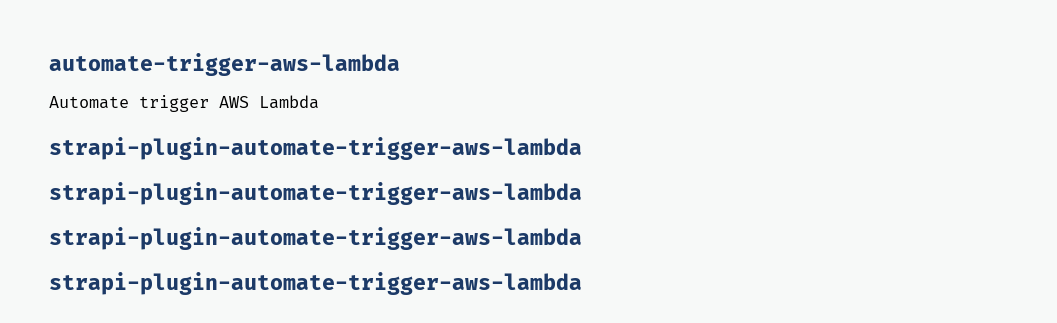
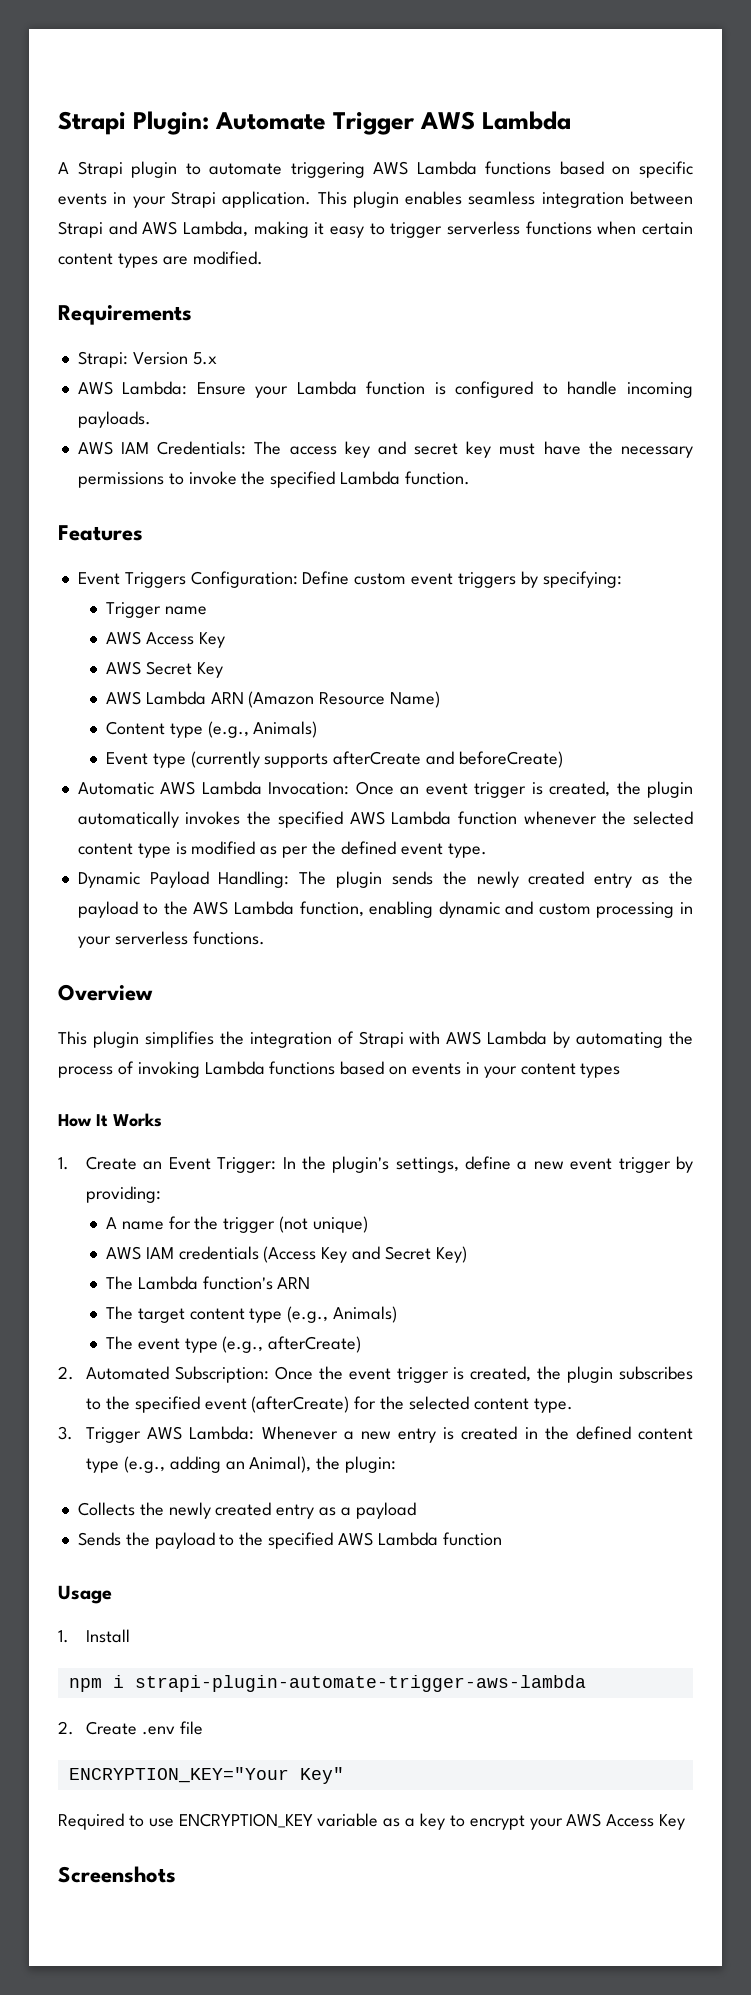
[49,53,400,76] [49,95,319,112] [49,137,582,160] [49,182,582,205] [49,227,582,250] [49,272,582,295] automate-trigger-aws-lambda // Automate trigger AWS Lambda // strapi-plugin-automate-trigger-aws-lambda // strapi-plugin-automate-trigger-aws-lambda // strapi-plugin-automate-trigger-aws-lambda // strapi-plugin-automate-trigger-aws-lambda -> [58,111,571,135] [58,161,693,178] [58,191,693,208] [58,221,693,238] [58,251,263,268] [58,305,192,325] [77,351,217,368] [77,381,693,398] [77,411,151,428] [77,441,694,458] [77,471,470,488] [58,525,143,541] [77,571,622,588] [105,602,207,618] [105,631,225,648] [105,661,223,678] [105,691,441,708] [105,721,318,738] [105,751,563,768] [77,781,694,798] [77,811,693,828] [77,841,487,858] [77,871,693,888] [77,901,694,918] [77,931,265,948] [58,984,153,1001] [58,1031,694,1048] [58,1061,621,1078] [58,1113,162,1127] [58,1156,693,1173] [86,1186,162,1203] [105,1216,368,1233] [105,1246,467,1263] [105,1276,311,1290] [105,1306,398,1323] [105,1336,362,1353] [58,1366,693,1383] [86,1396,573,1413] [58,1426,694,1443] [86,1456,397,1473] [77,1502,416,1519] [77,1532,502,1549] [58,1585,112,1604] [58,1629,131,1643] [68,1675,586,1692] [58,1721,203,1735] [68,1767,344,1784] [58,1813,686,1830] [58,1866,176,1883] Strapi Plugin: Automate Trigger AWS Lambda // A Strapi plugin to automate triggering AWS Lambda functions based on specific events in your Strapi application. This plugin enables seamless integration between Strapi and AWS Lambda, making it easy to trigger serverless functions when certain content types are modified. // Requirements // Strapi: Version 5.x // AWS Lambda: Ensure your Lambda function is configured to handle incoming payloads. // AWS IAM Credentials: The access key and secret key must have the necessary permissions to invoke the specified Lambda function. // Features // Event Triggers Configuration: Define custom event triggers by specifying: // Trigger name // AWS Access Key // AWS Secret Key // AWS Lambda ARN (Amazon Resource Name) // Content type (e.g., Animals) // Event type (currently supports afterCreate and beforeCreate) // Automatic AWS Lambda Invocation: Once an event trigger is created, the plugin automatically invokes the specified AWS Lambda function whenever the selected content type is modified as per the defined event type. // Dynamic Payload Handling: The plugin sends the newly created entry as the payload to the AWS Lambda function, enabling dynamic and custom processing in your serverless functions. // Overview // This plugin simplifies the integration of Strapi with AWS Lambda by automating the process of invoking Lambda functions based on events in your content types // How It Works // 1. Create an Event Trigger: In the plugin's settings, define a new event trigger by providing: // A name for the trigger (not unique) // AWS IAM credentials (Access Key and Secret Key) // The Lambda function's ARN // The target content type (e.g., Animals) // The event type (e.g., afterCreate) // 2. Automated Subscription: Once the event trigger is created, the plugin subscribes to the specified event (afterCreate) for the selected content type. // 3. Trigger AWS Lambda: Whenever a new entry is created in the defined content type (e.g., adding an Animal), the plugin: // Collects the newly created entry as a payload // Sends the payload to the specified AWS Lambda function // Usage // 1. Install // npm i strapi-plugin-automate-trigger-aws-lambda // 2. Create .env file // ENCRYPTION_KEY="Your Key" // Required to use ENCRYPTION_KEY variable as a key to encrypt your AWS Access Key // Screenshots

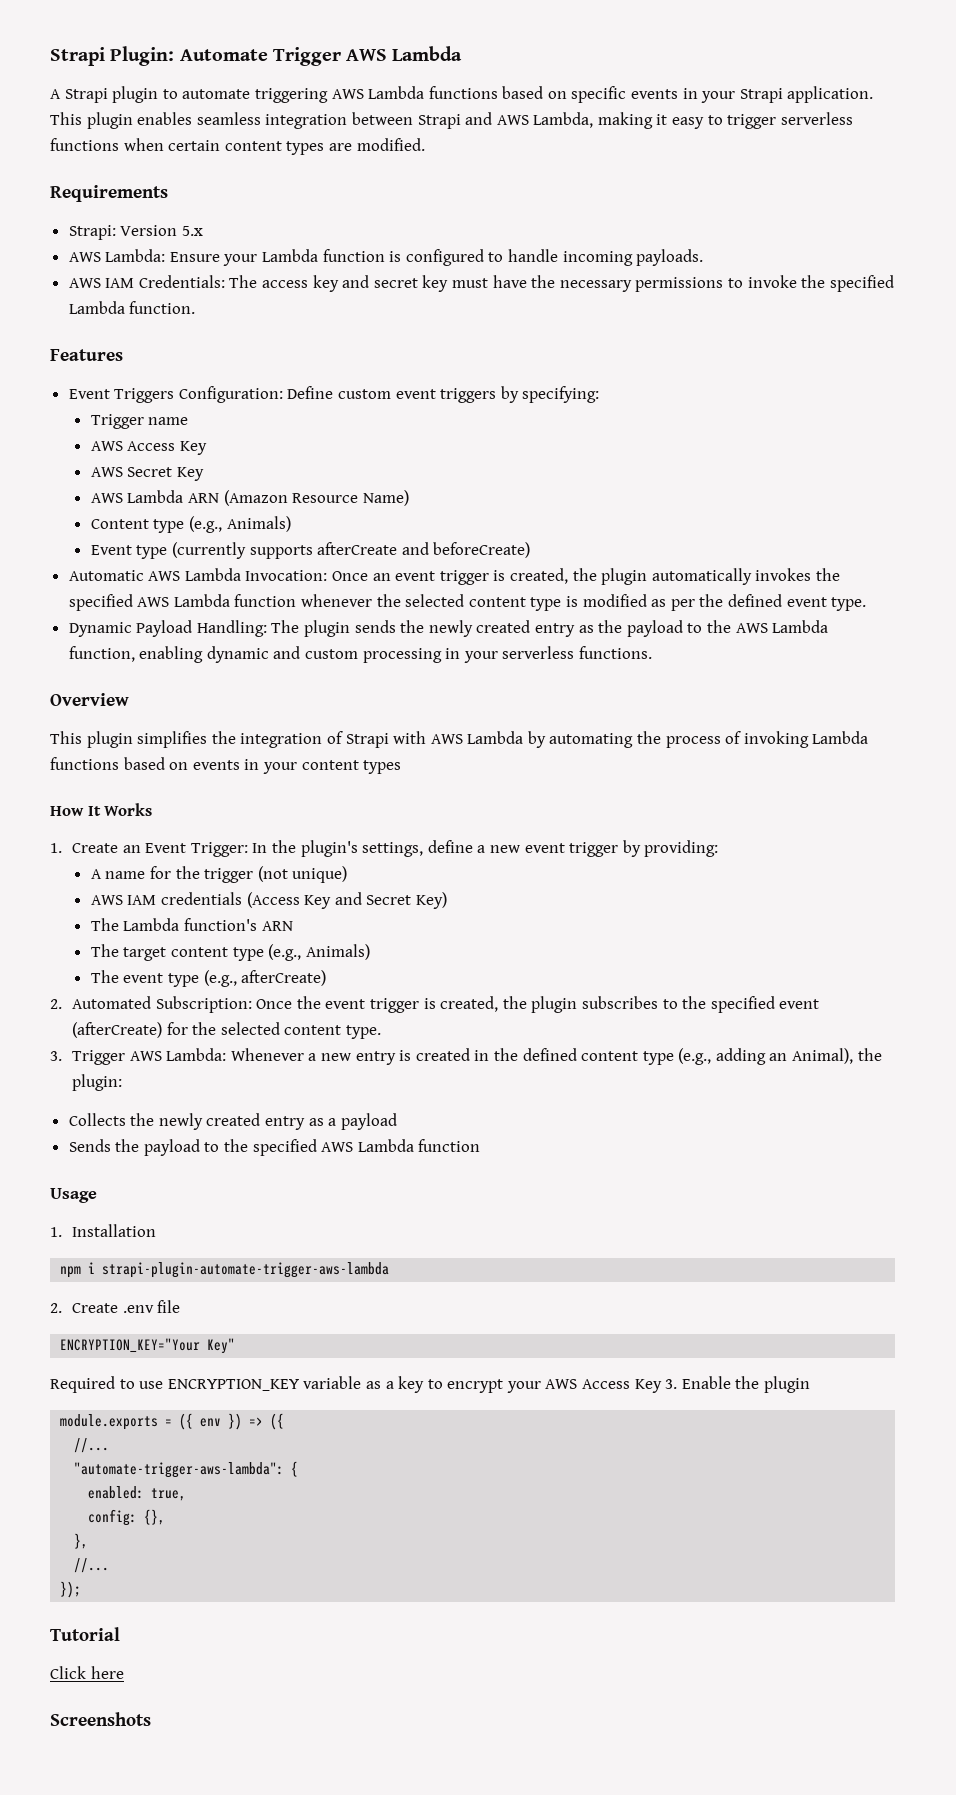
[86,1629,131,1643] Install -> [72,1224,157,1237] Installation
(686, 1822) none -> [665,1376,811,1393] [60,1413,285,1430] [74,1438,110,1453] [74,1461,299,1478] [88,1486,187,1501] [88,1509,166,1526] [74,1533,89,1549] [74,1558,110,1573] [60,1581,82,1598] [50,1627,120,1641] [50,1666,124,1679] 3. Enable the plugin // module.exports = ({ env }) => ({ // //... // "automate-trigger-aws-lambda": { // enabled: true, // config: {}, // }, // //... // }); // Tutorial // Click here

